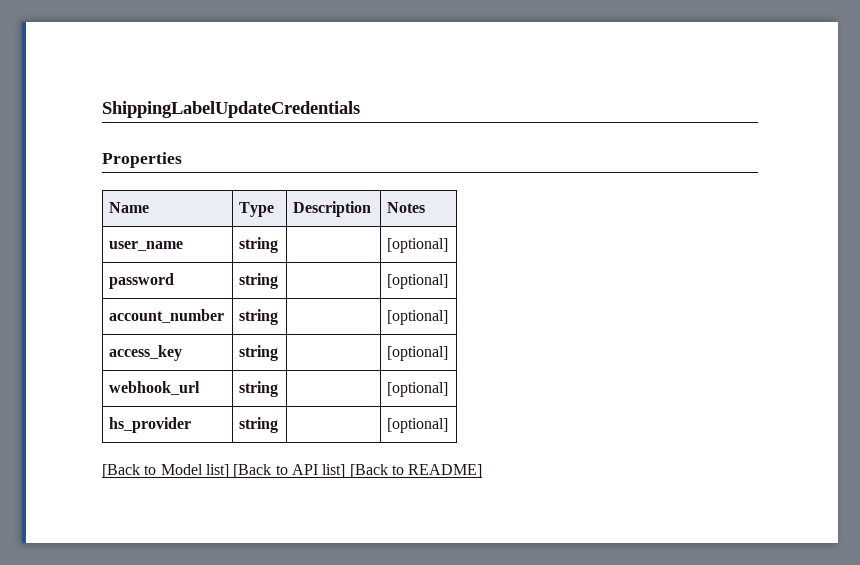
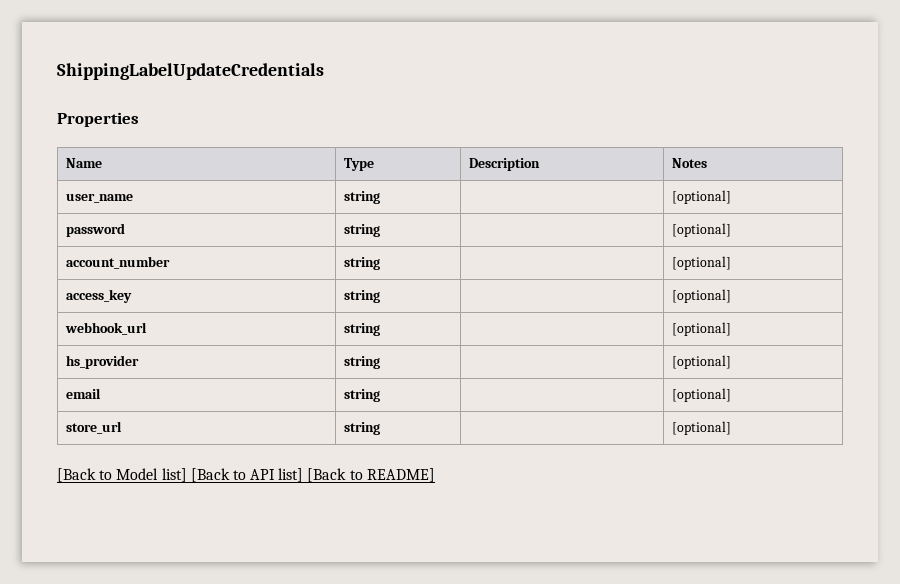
(449, 425) none -> [66,388,102,399] [344,389,381,402] [672,388,732,402] [66,421,123,434] [344,422,381,435] [672,421,732,435] // email | string | | [optional] // store_url | string | | [optional]

